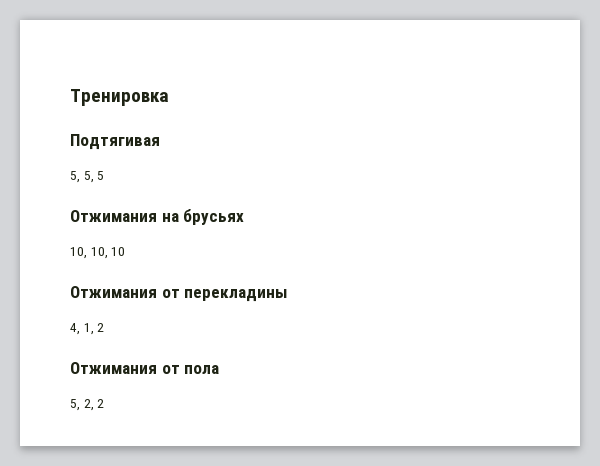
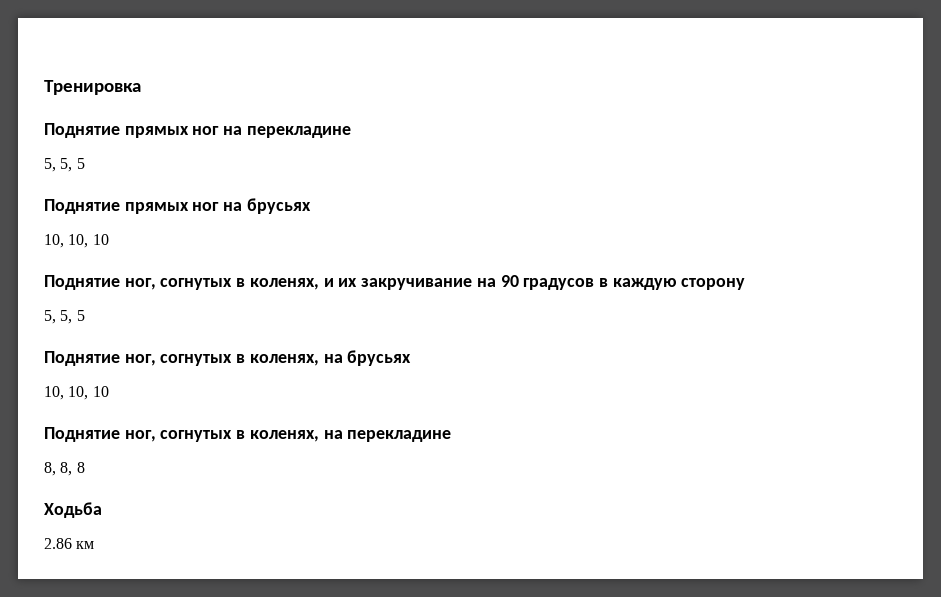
[70,134,160,150] [70,171,105,183] [70,209,245,225] [70,247,126,259] [70,286,288,302] [70,323,105,335] [70,362,220,374] [70,399,105,411] Подтягивая // 5, 5, 5 // Отжимания на брусьях // 10, 10, 10 // Отжимания от перекладины // 4, 1, 2 // Отжимания от пола // 5, 2, 2 -> [44,123,351,138] [44,158,85,172] [44,198,311,214] [44,234,109,248] [44,275,746,290] [44,310,85,324] [44,350,412,366] [44,386,109,400] [44,427,452,442] [44,462,85,476] [44,502,102,518] [44,538,95,549] Поднятие прямых ног на перекладине // 5, 5, 5 // Поднятие прямых ног на брусьях // 10, 10, 10 // Поднятие ног, согнутых в коленях, и их закручивание на 90 градусов в каждую сторону // 5, 5, 5 // Поднятие ног, согнутых в коленях, на брусьях // 10, 10, 10 // Поднятие ног, согнутых в коленях, на перекладине // 8, 8, 8 // Ходьба // 2.86 км

